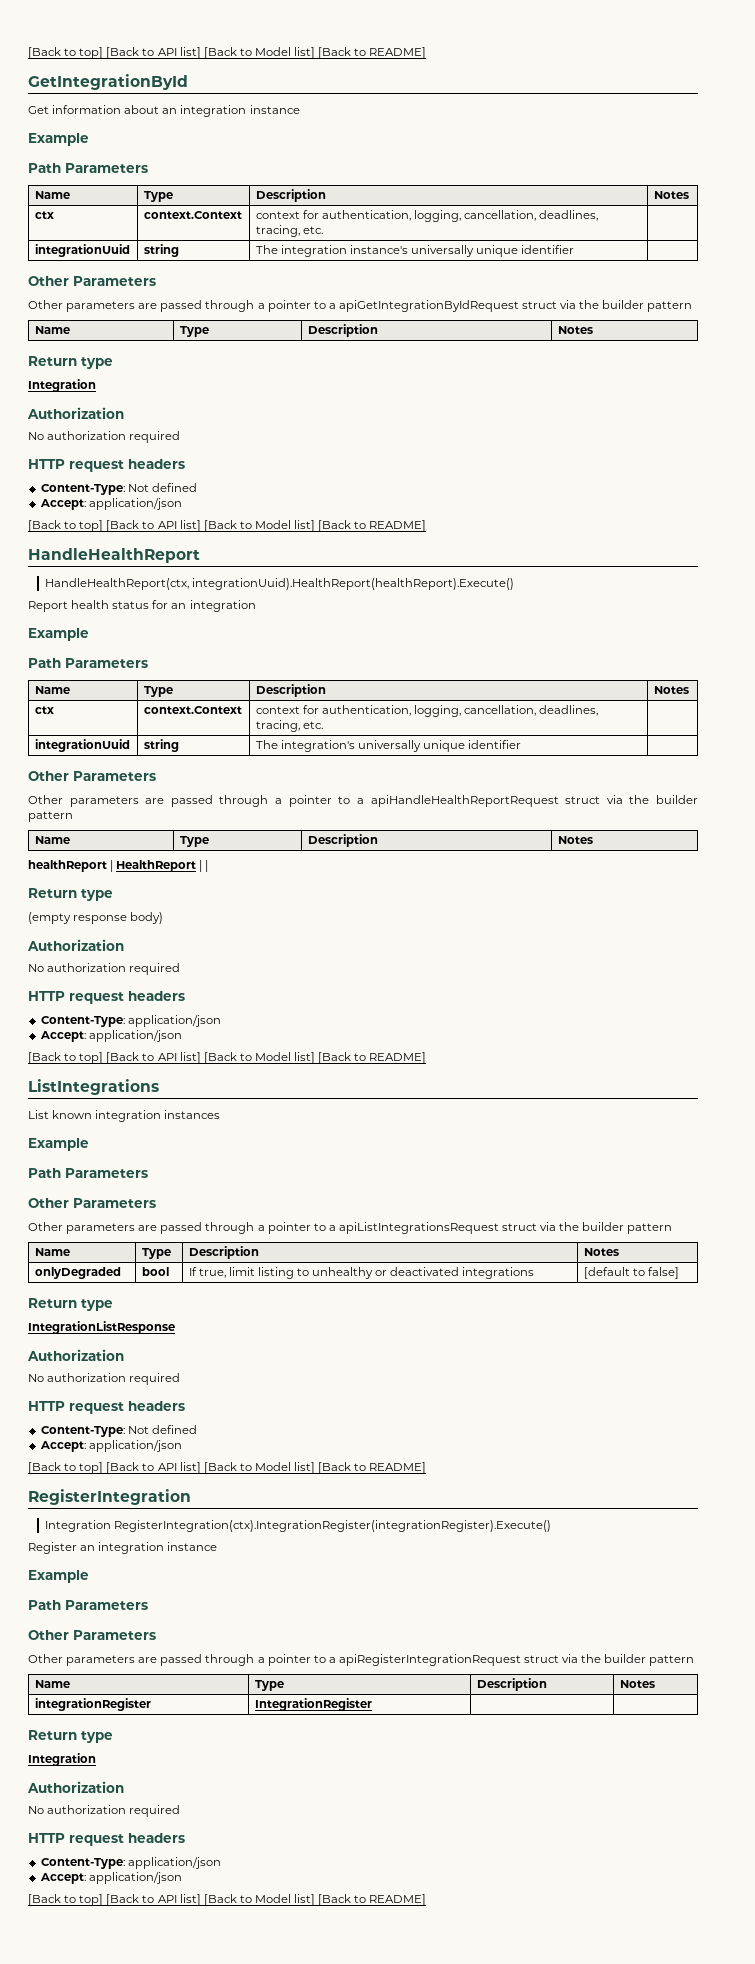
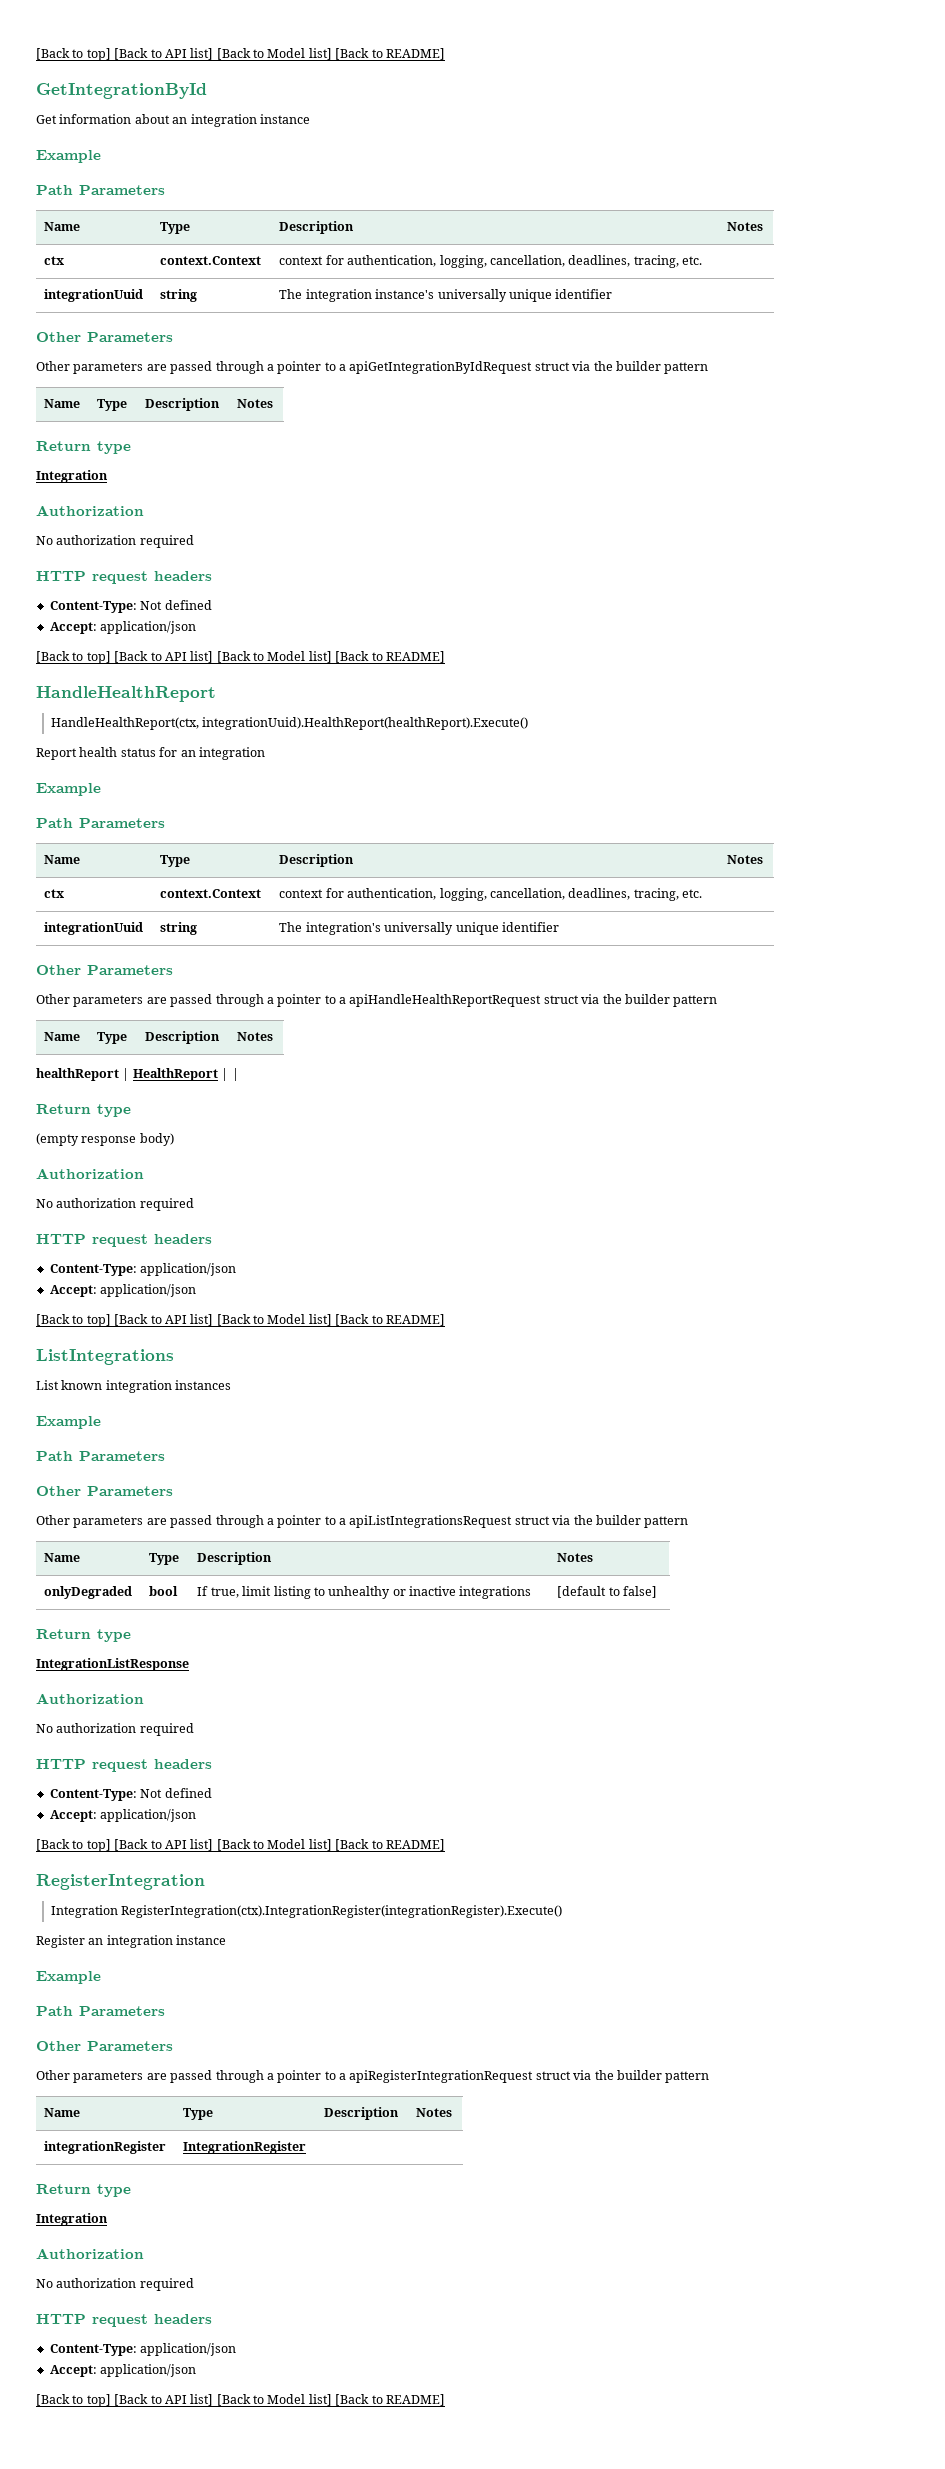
[390,1267,460,1276] deactivated -> [409,1586,457,1596] inactive

